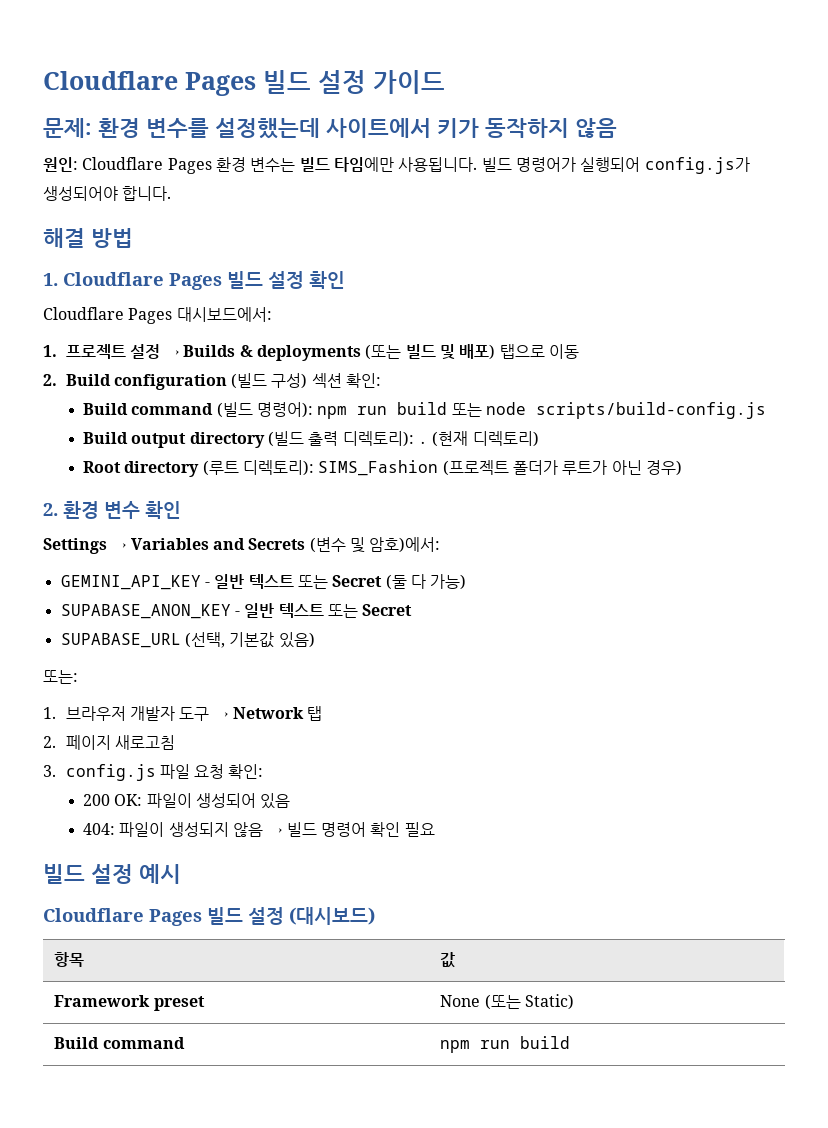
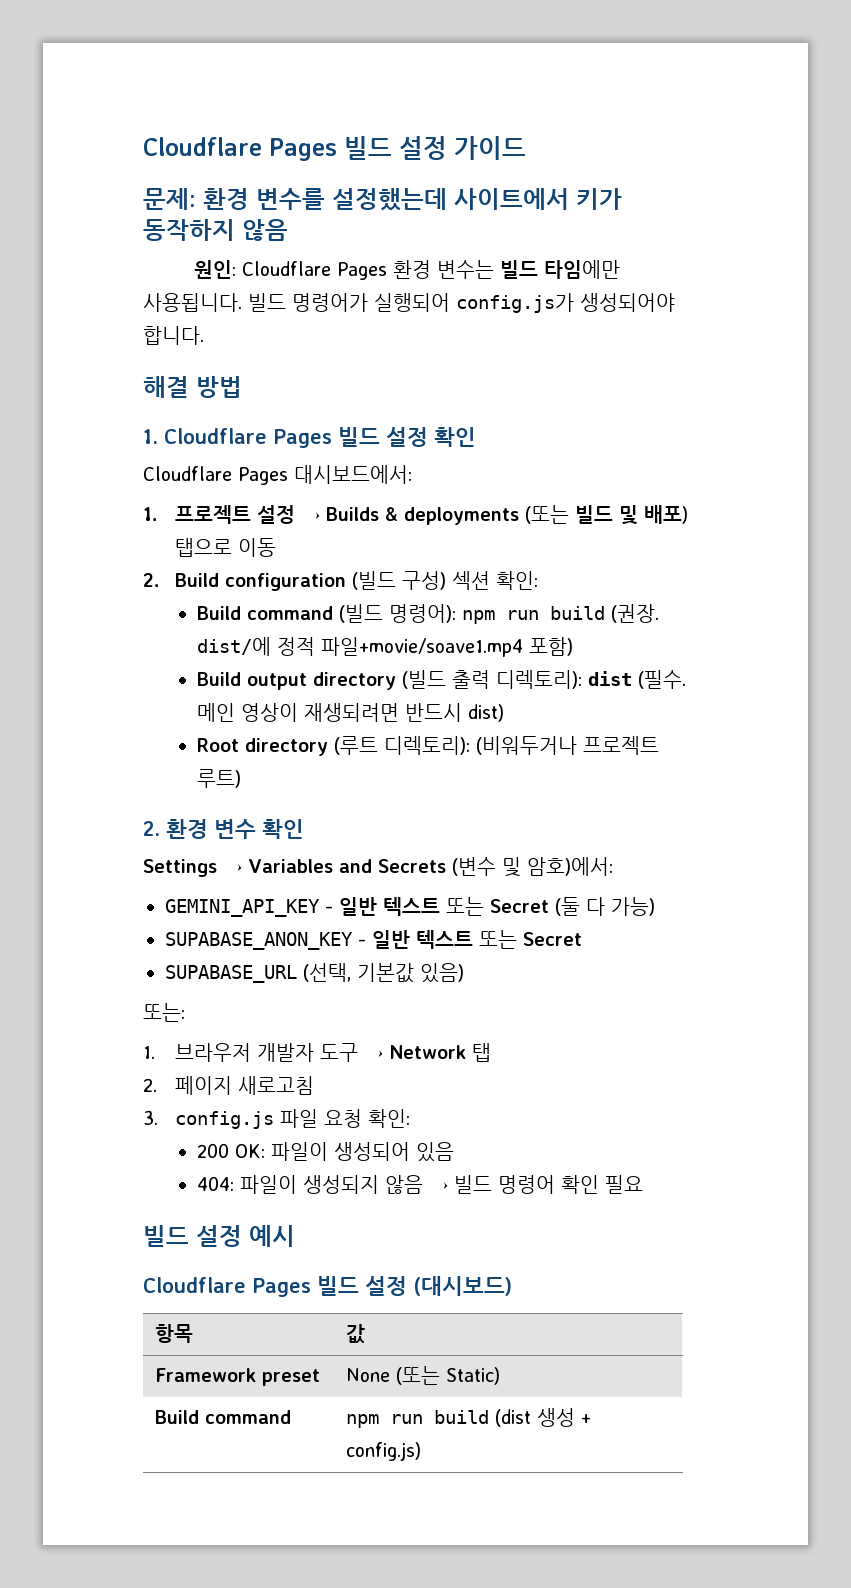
[451,402,767,419] 또는 node scripts/build-config.js -> [610,604,659,623] [196,637,573,657] (권장. dist/에 정적 파일+movie/soave1.mp4 포함)
[418,431,539,447] [83,460,682,477] . (현재 디렉토리) // Root directory (루트 디렉토리): SIMS_Fashion (프로젝트 폴더가 루트가 아닌 경우) -> [587,670,686,689] [196,703,504,722] [196,736,659,756] [196,769,241,788] dist (필수. 메인 영상이 재생되려면 반드시 dist) // Root directory (루트 디렉토리): (비워두거나 프로젝트 루트)
(571, 1042) none -> [495,1408,592,1427] [346,1442,422,1461] (dist 생성 + config.js)

